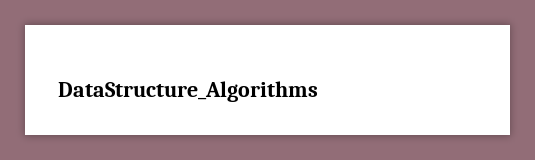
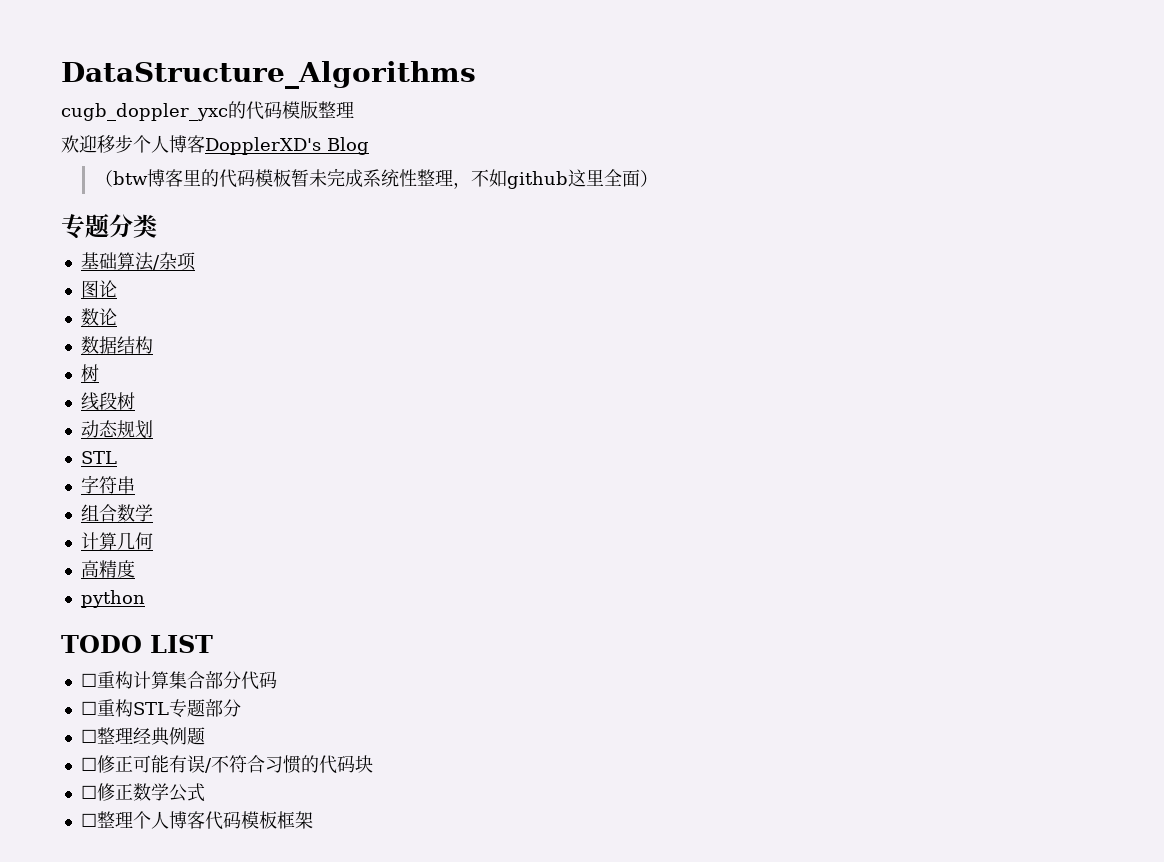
(318, 91) none -> [61,101,354,121] [61,135,369,155] [94,168,658,189] [61,213,157,239] [80,252,196,271] [80,280,117,298] [80,308,117,326] [80,336,153,354] [80,364,99,382] [80,392,135,411] [80,420,153,439] [80,451,117,464] [80,475,135,494] [80,504,153,522] [80,532,153,550] [80,560,135,578] [80,590,145,608] [61,635,213,653] [80,671,277,690] [80,699,241,718] [80,727,205,746] [80,755,373,774] [80,783,205,802] [80,811,313,830] // cugb_doppler_yxc的代码模版整理 // 欢迎移步个人博客DopplerXD's Blog // （btw博客里的代码模板暂未完成系统性整理，不如github这里全面） // 专题分类 // 基础算法/杂项 // 图论 // 数论 // 数据结构 // 树 // 线段树 // 动态规划 // STL // 字符串 // 组合数学 // 计算几何 // 高精度 // python // TODO LIST // ☐重构计算集合部分代码 // ☐重构STL专题部分 // ☐整理经典例题 // ☐修正可能有误/不符合习惯的代码块 // ☐修正数学公式 // ☐整理个人博客代码模板框架

